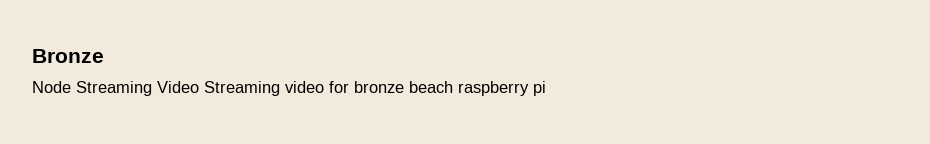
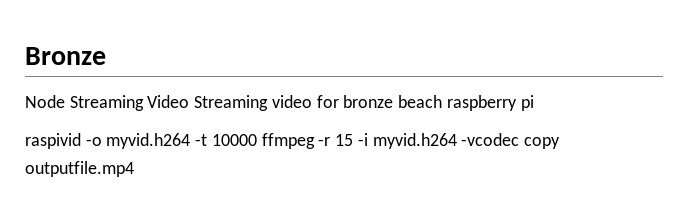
(546, 88) none -> [25,133,560,149] [25,161,134,177] // raspivid -o myvid.h264 -t 10000 ffmpeg -r 15 -i myvid.h264 -vcodec copy outputfile.mp4

